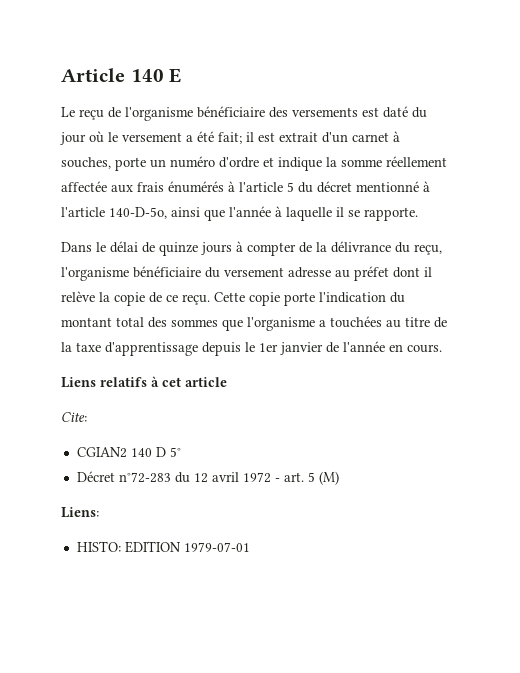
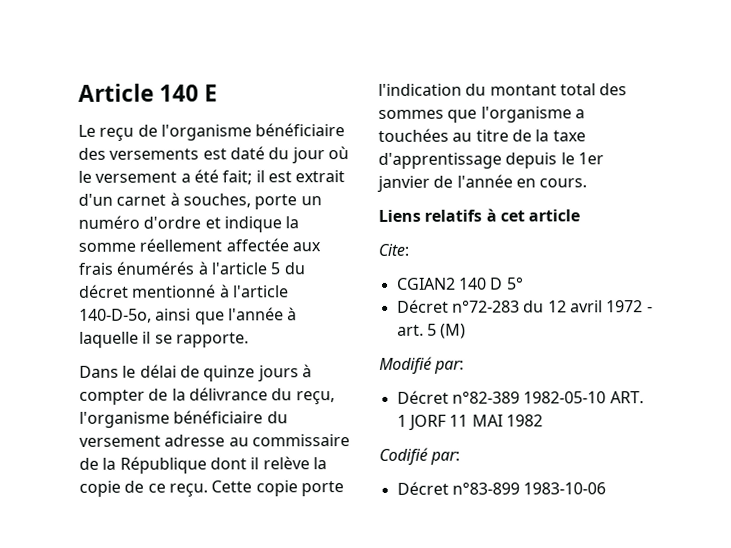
[354,266,389,281] préfet -> [251,434,350,447] [79,456,207,474] commissaire de la République
[61,507,99,518] [76,541,250,553] Liens: // HISTO: EDITION 1979-07-01 -> [379,356,465,374] [396,390,644,404] [396,414,543,431] [379,447,461,465] [396,481,607,495] Modifié par: // Décret n°82-389 1982-05-10 ART. 1 JORF 11 MAI 1982 // Codifié par: // Décret n°83-899 1983-10-06

